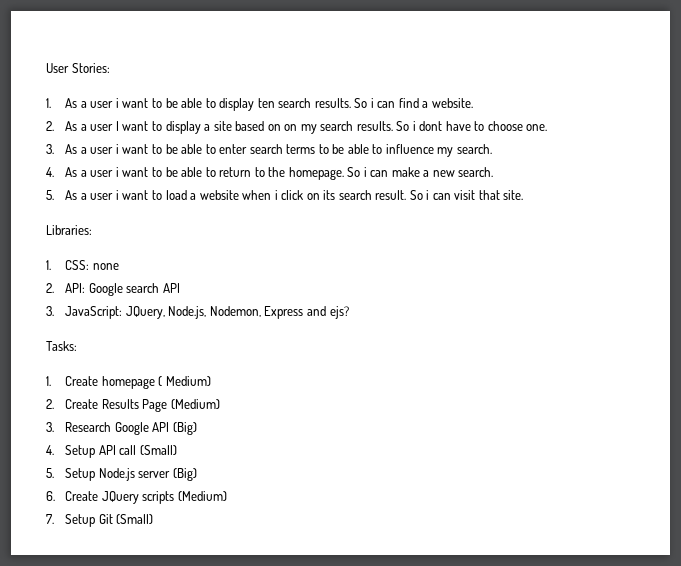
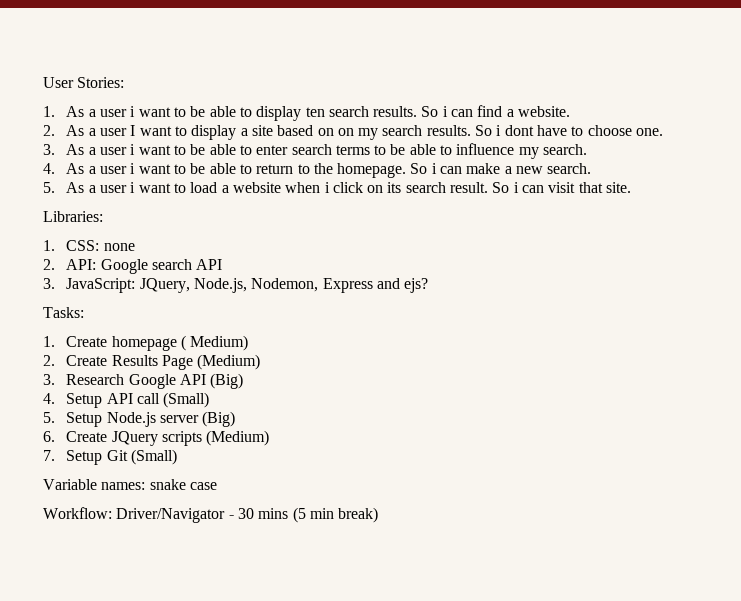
(154, 519) none -> [43,479,217,490] [43,507,379,523] // Variable names: snake case // Workflow: Driver/Navigator - 30 mins (5 min break)

